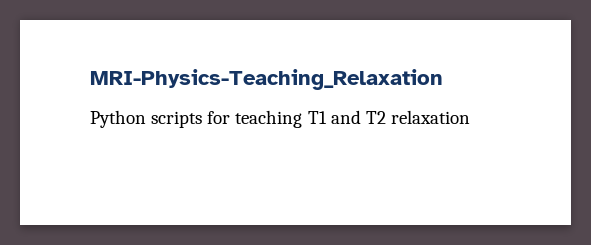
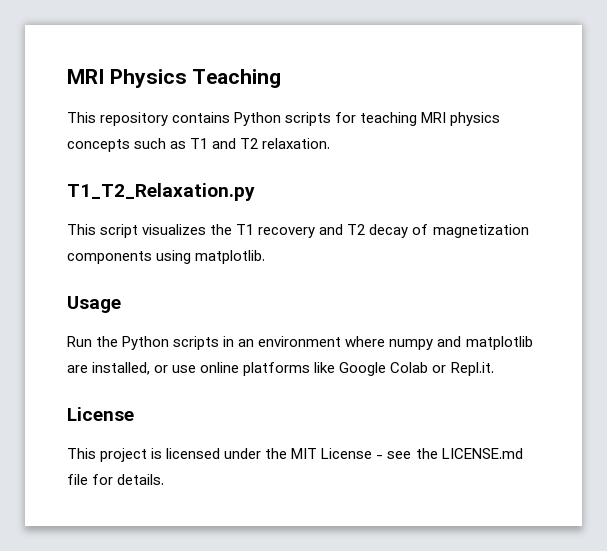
[90,69,443,90] [90,110,470,128] MRI-Physics-Teaching_Relaxation // Python scripts for teaching T1 and T2 relaxation -> [67,69,282,88] [67,112,501,126] [67,138,331,152] [67,183,255,201] [67,224,529,238] [67,250,266,264] [67,296,121,313] [67,336,533,350] [67,362,494,376] [67,407,134,421] [67,448,523,462] [67,474,165,485] MRI Physics Teaching // This repository contains Python scripts for teaching MRI physics concepts such as T1 and T2 relaxation. // T1_T2_Relaxation.py // This script visualizes the T1 recovery and T2 decay of magnetization components using matplotlib. // Usage // Run the Python scripts in an environment where numpy and matplotlib are installed, or use online platforms like Google Colab or Repl.it. // License // This project is licensed under the MIT License - see the LICENSE.md file for details.

